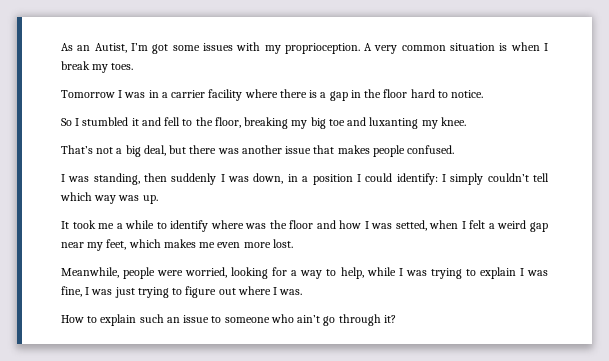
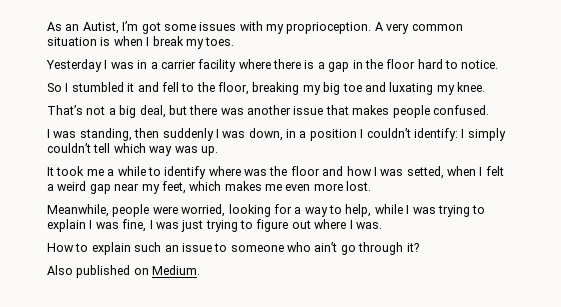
[61,90,115,98] Tomorrow -> [46,59,102,72] Yesterday
[369,117,419,129] luxanting -> [389,82,434,95] luxating
[365,173,393,182] could -> [366,128,411,138] couldn’t
(396, 319) none -> [47,265,201,278] // Also published on Medium.

